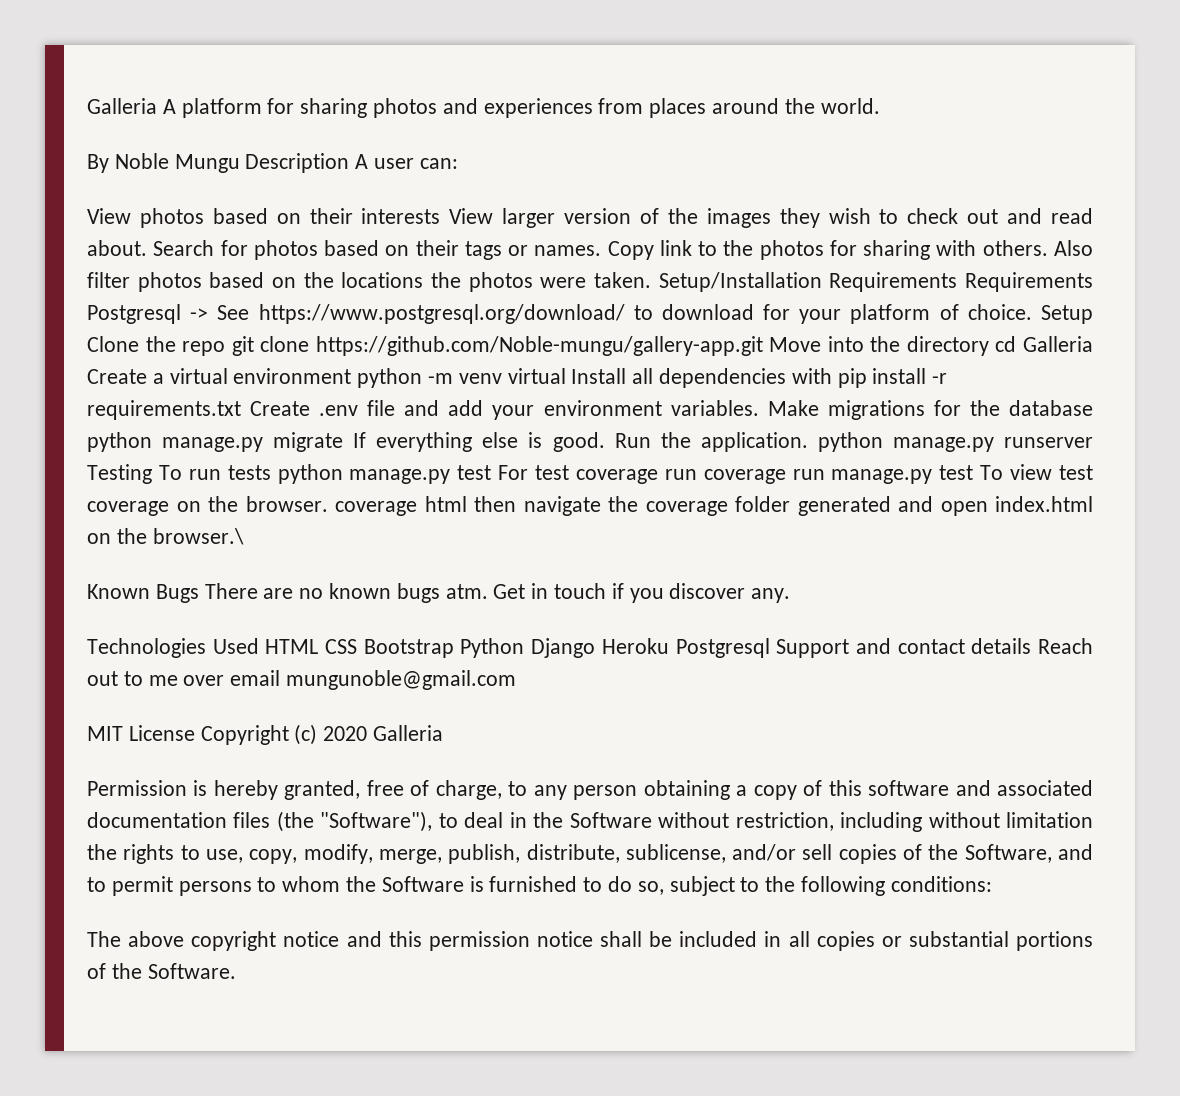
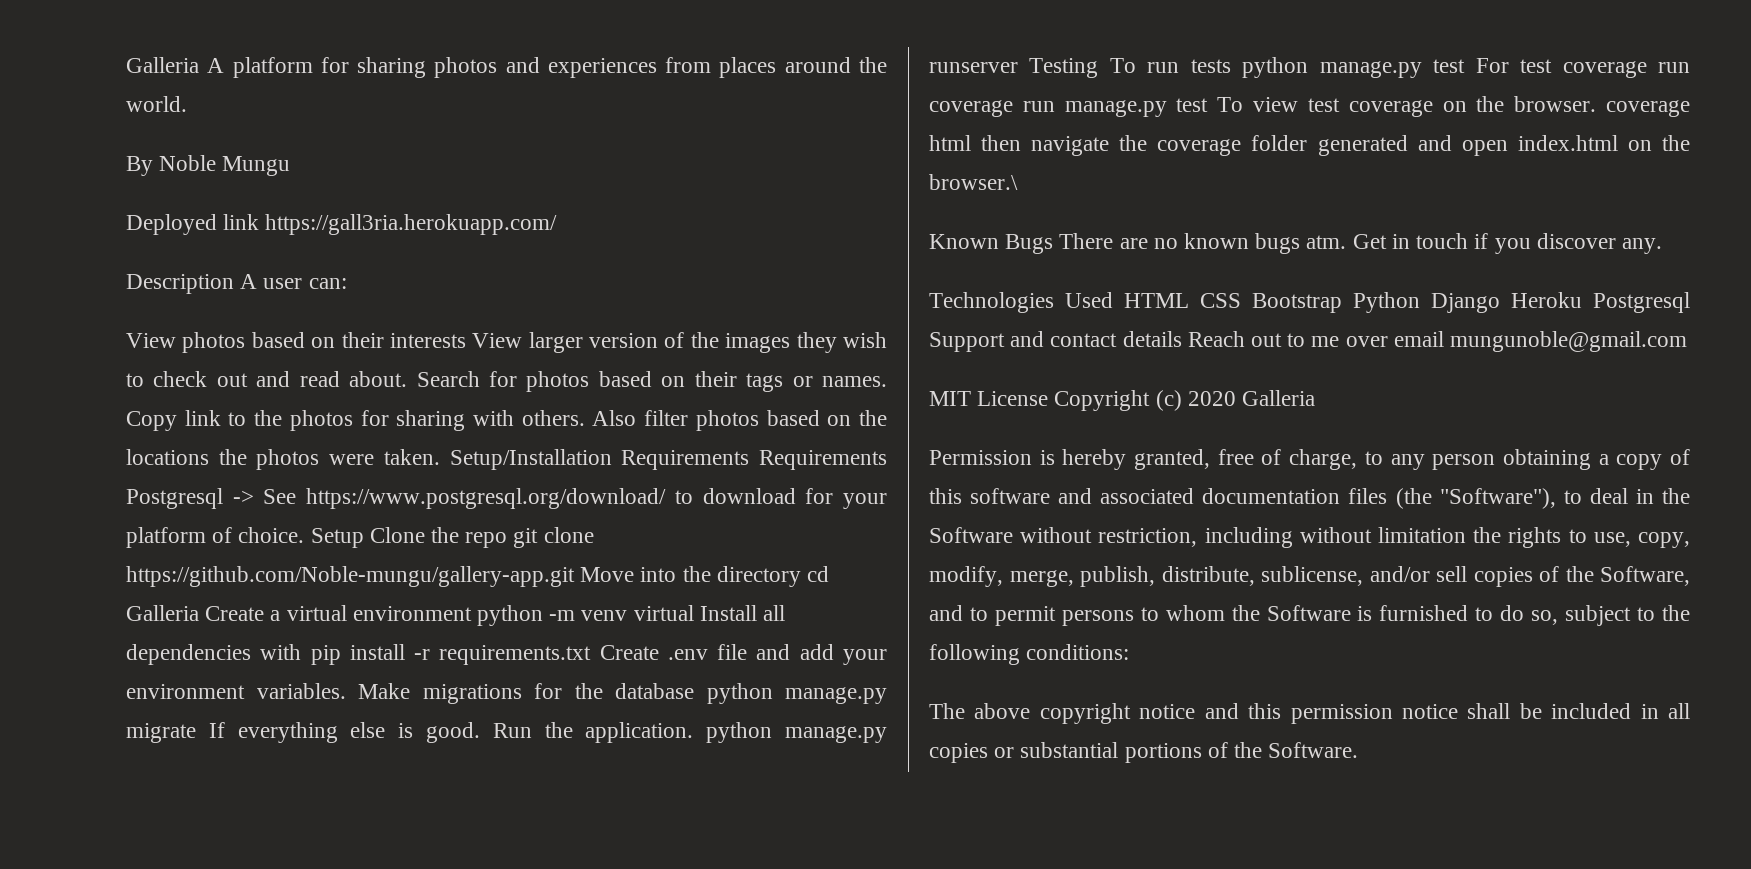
(240, 163) none -> [126,214,558,235] // Deployed link https://gall3ria.herokuapp.com/ //

